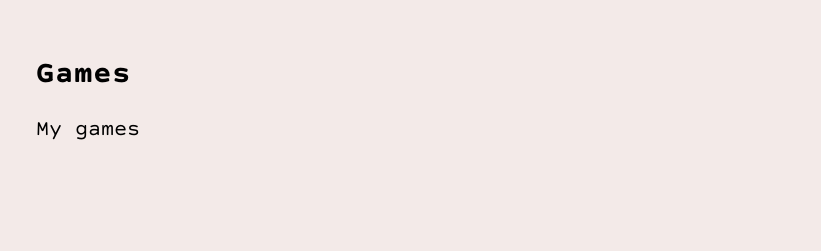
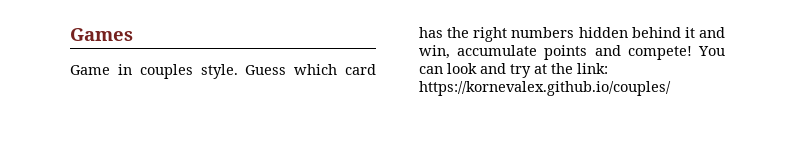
[36,122,140,140] My games -> [70,64,376,79] [419,27,725,42] [419,45,725,60] [419,63,608,78] [419,81,671,96] Game in couples style. Guess which card has the right numbers hidden behind it and win, accumulate points and compete! You can look and try at the link: https://kornevalex.github.io/couples/

